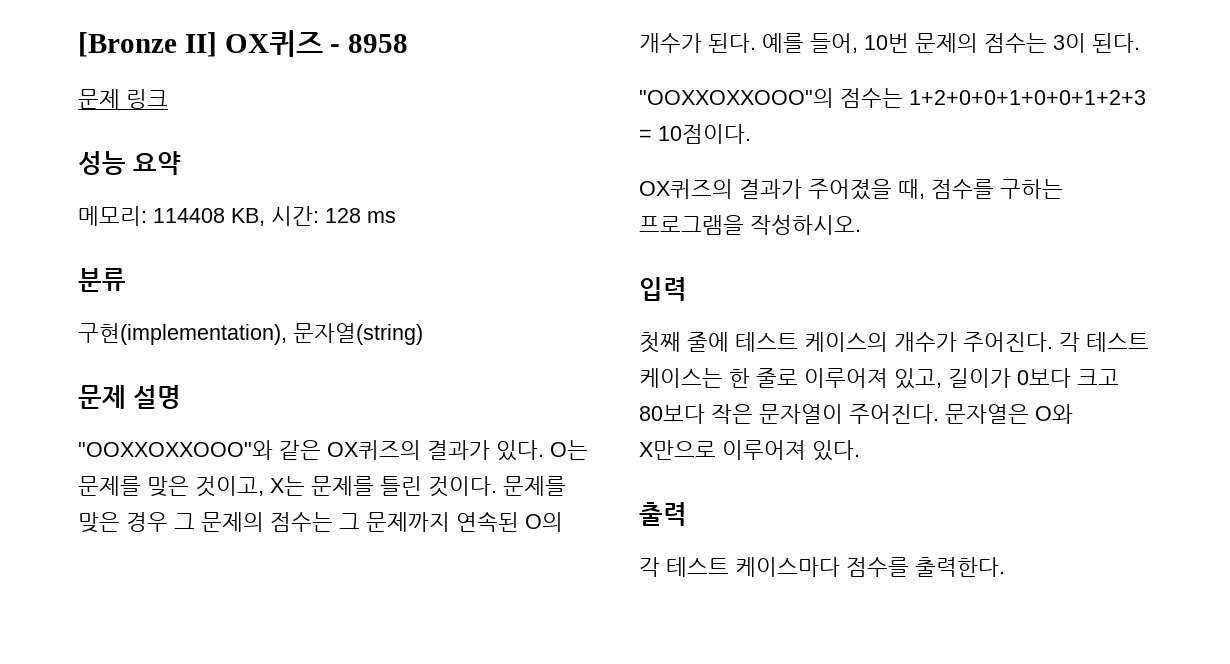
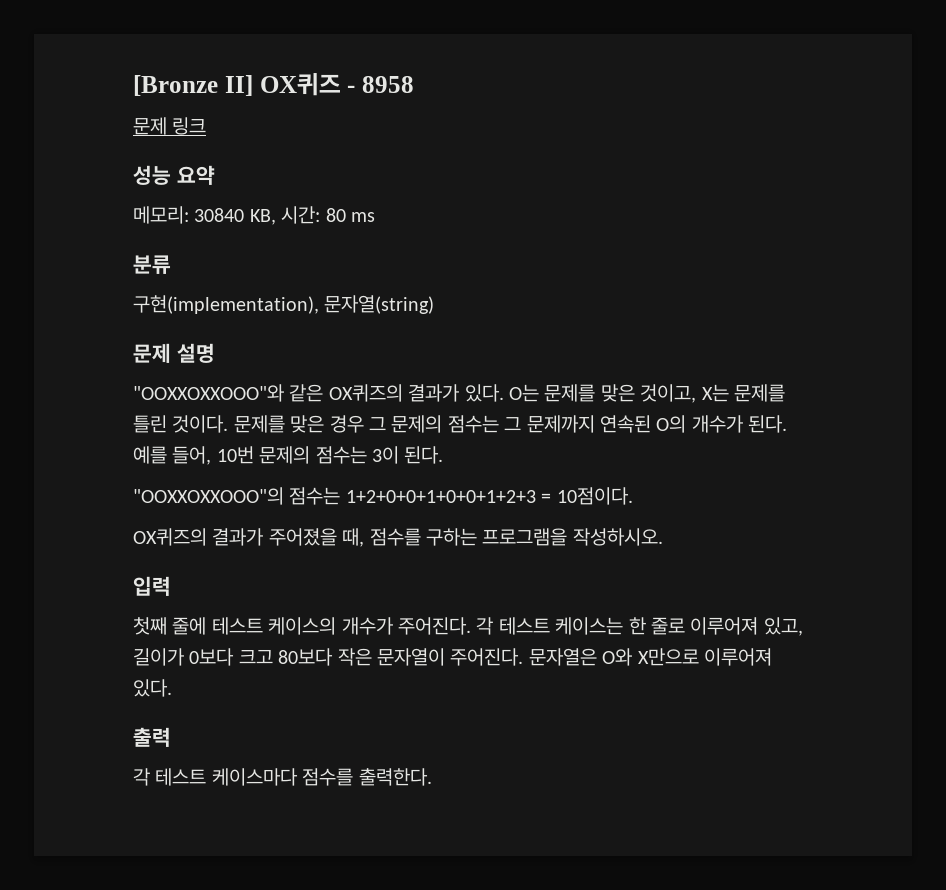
[153,208,225,223] 114408 -> [194,208,245,222] 30840
[325,208,361,223] 128 -> [325,208,346,222] 80

